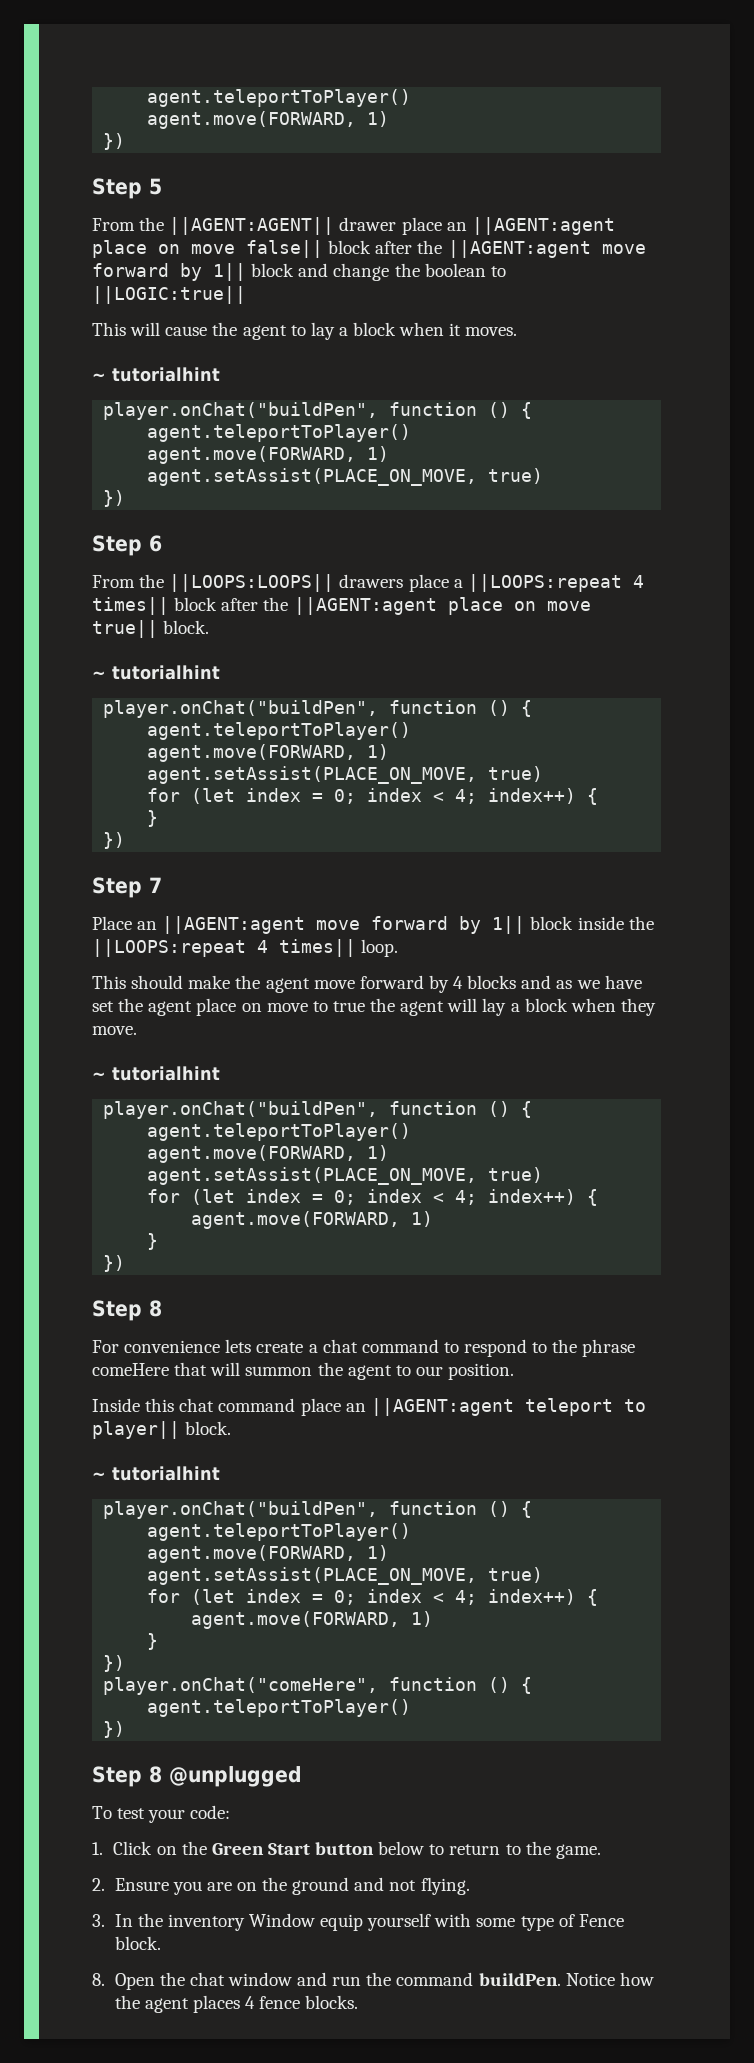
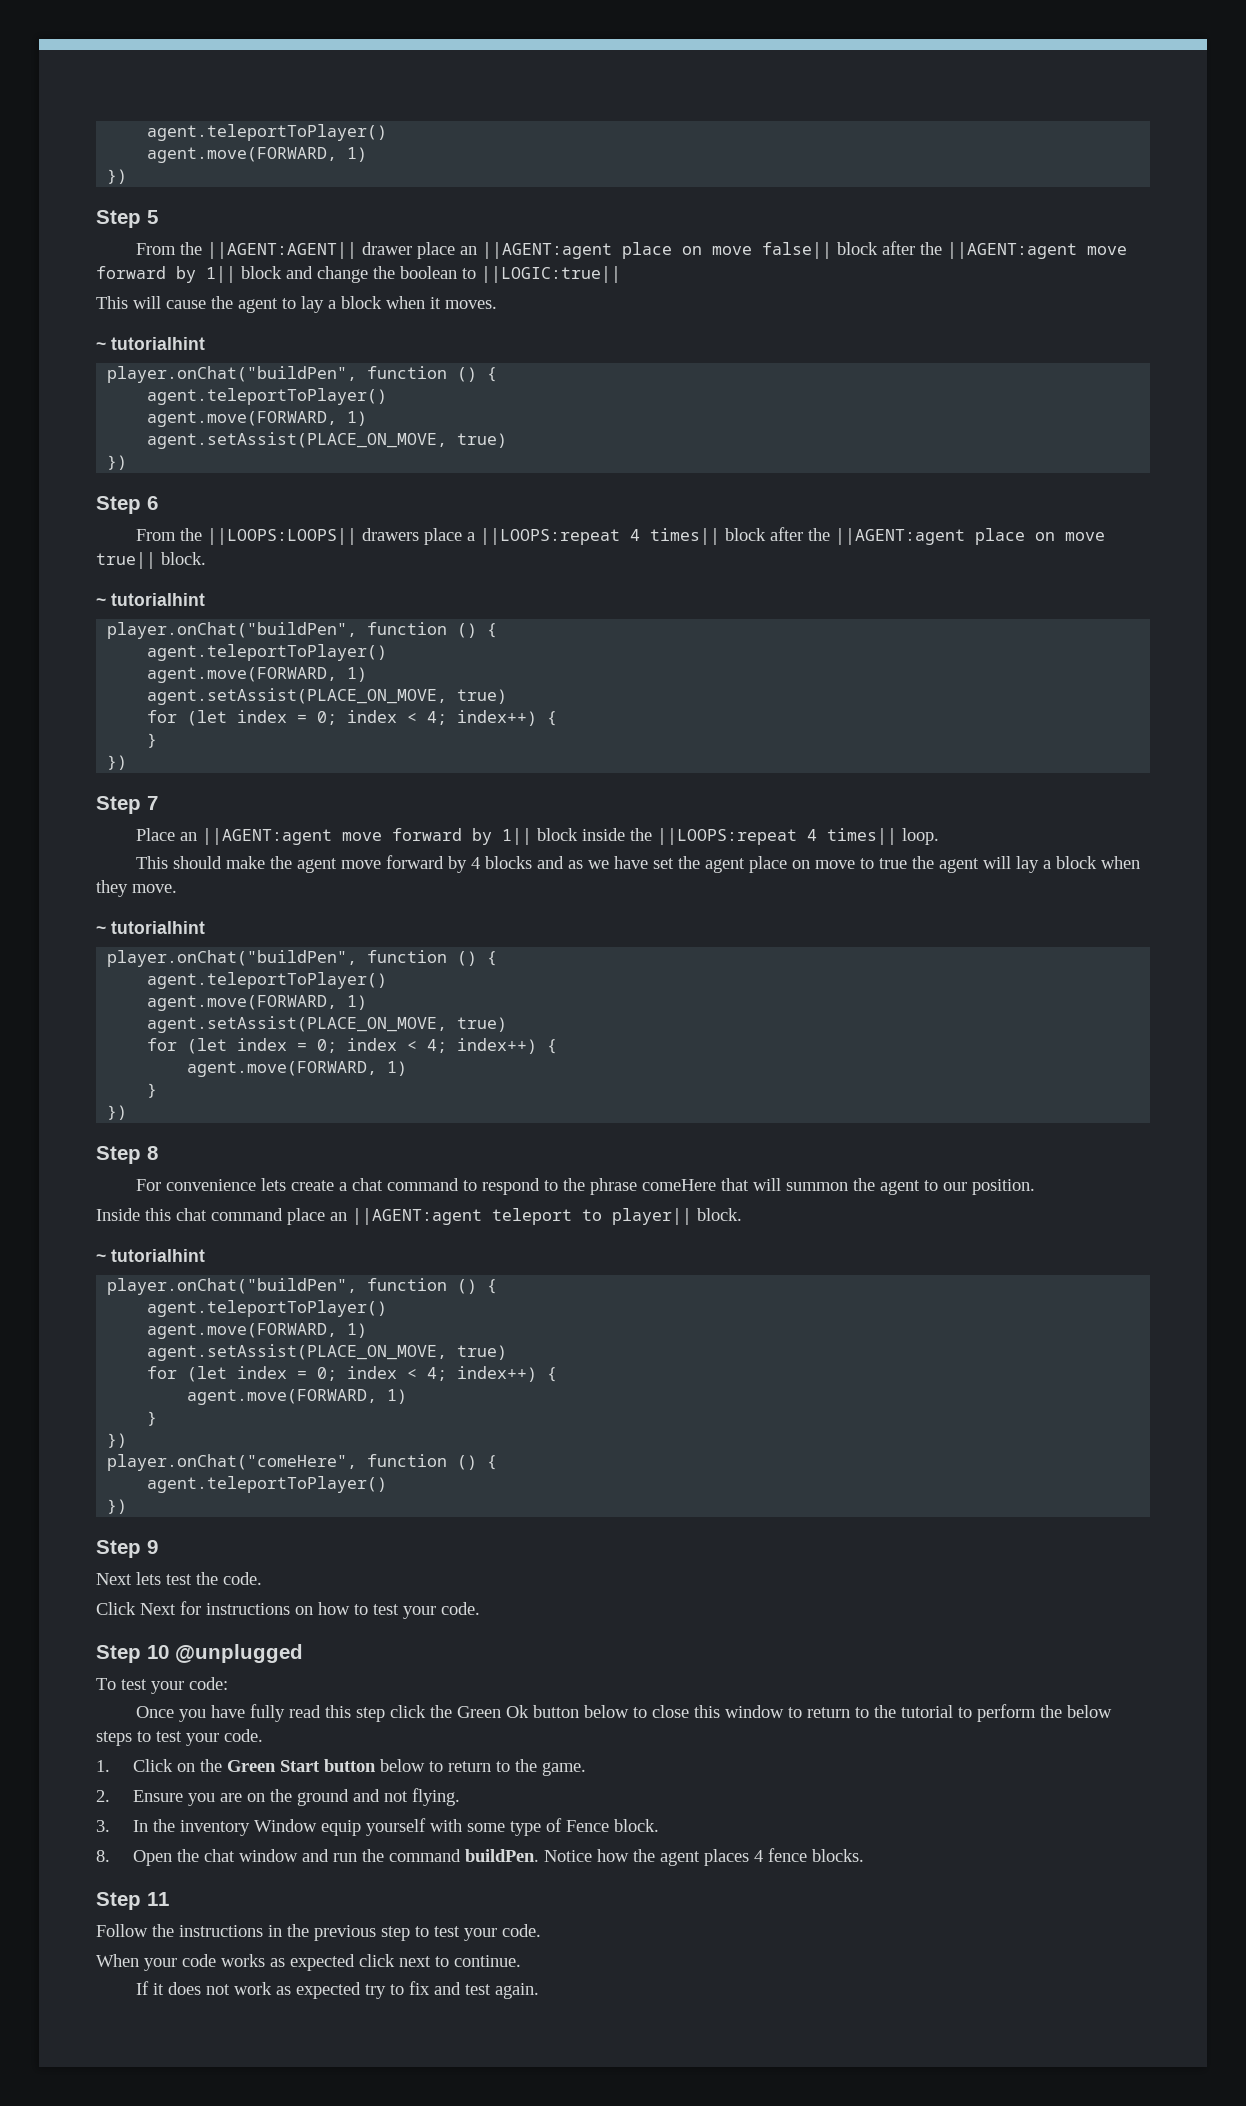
[149,1766,162,1783] 8 -> [147,1540,158,1554] [96,1572,262,1585] [96,1601,480,1619] [96,1645,169,1663] 9 // Next lets test the code. // Click Next for instructions on how to test your code. // Step 10
(231, 1812) none -> [135,1704,1112,1722] [96,1729,263,1746] // Once you have fully read this step click the Green Ok button below to close this window to return to the tutorial to perform the below steps to test your code.
(359, 2002) none -> [96,1892,169,1910] [96,1924,541,1941] [96,1954,521,1971] [135,1981,539,1999] // Step 11 // Follow the instructions in the previous step to test your code. // When your code works as expected click next to continue. // If it does not work as expected try to fix and test again.

